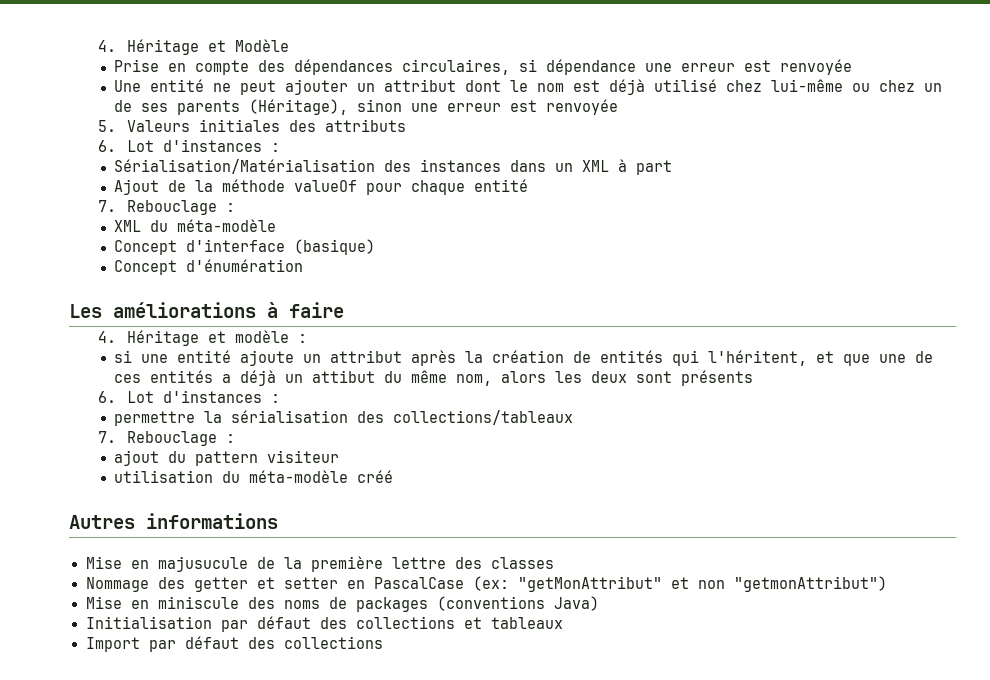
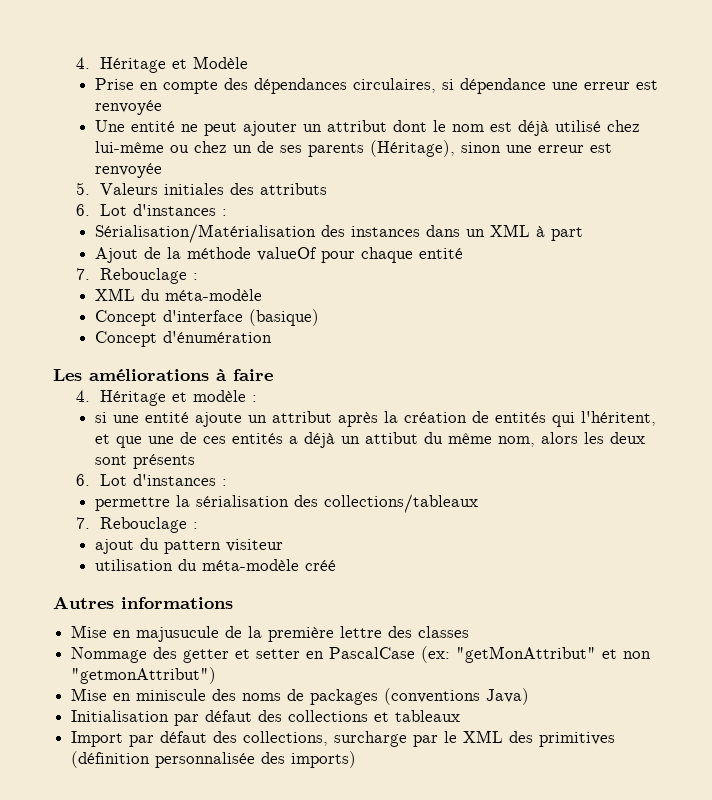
[283,636,383,649] collections -> [243,730,616,747] [71,751,357,768] collections, surcharge par le XML des primitives (définition personnalisée des imports)

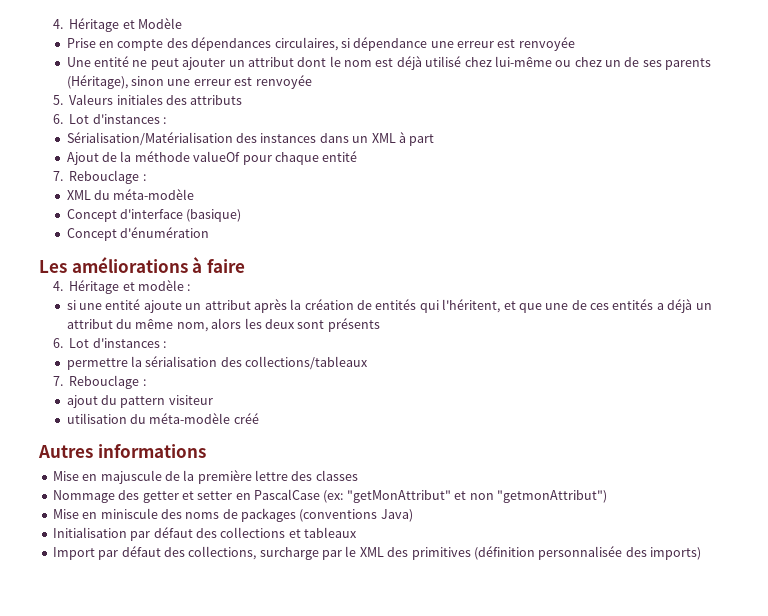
[364,432,418,444] attibut -> [66,319,113,329] attribut
[136,626,220,642] majusucule -> [100,470,162,484] majuscule

